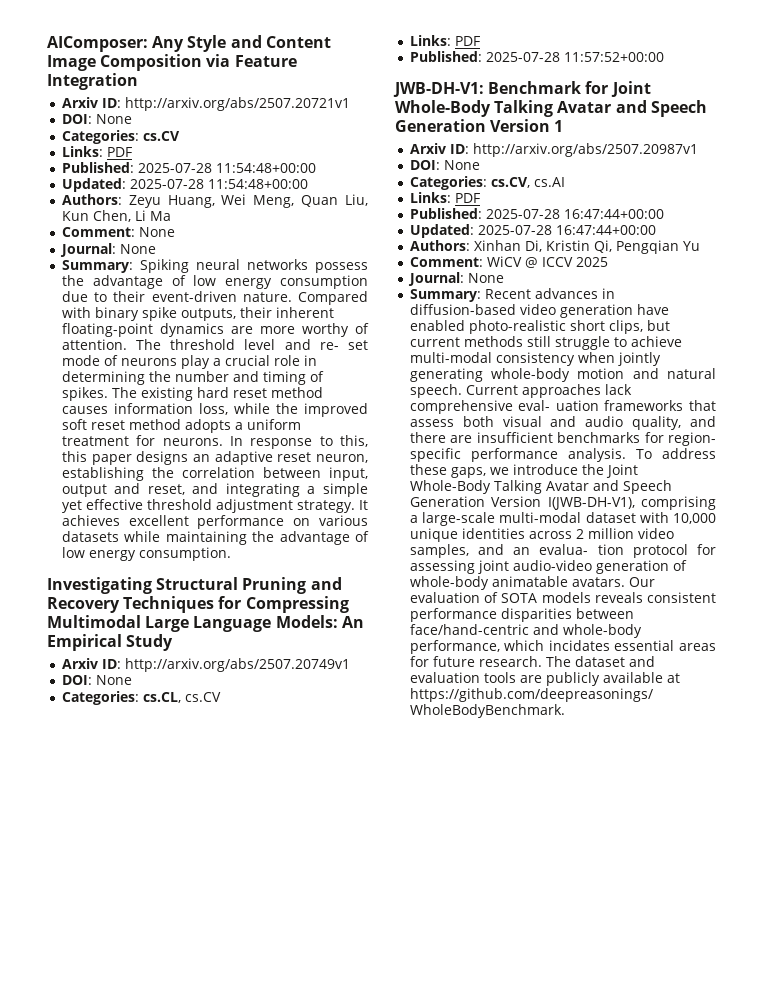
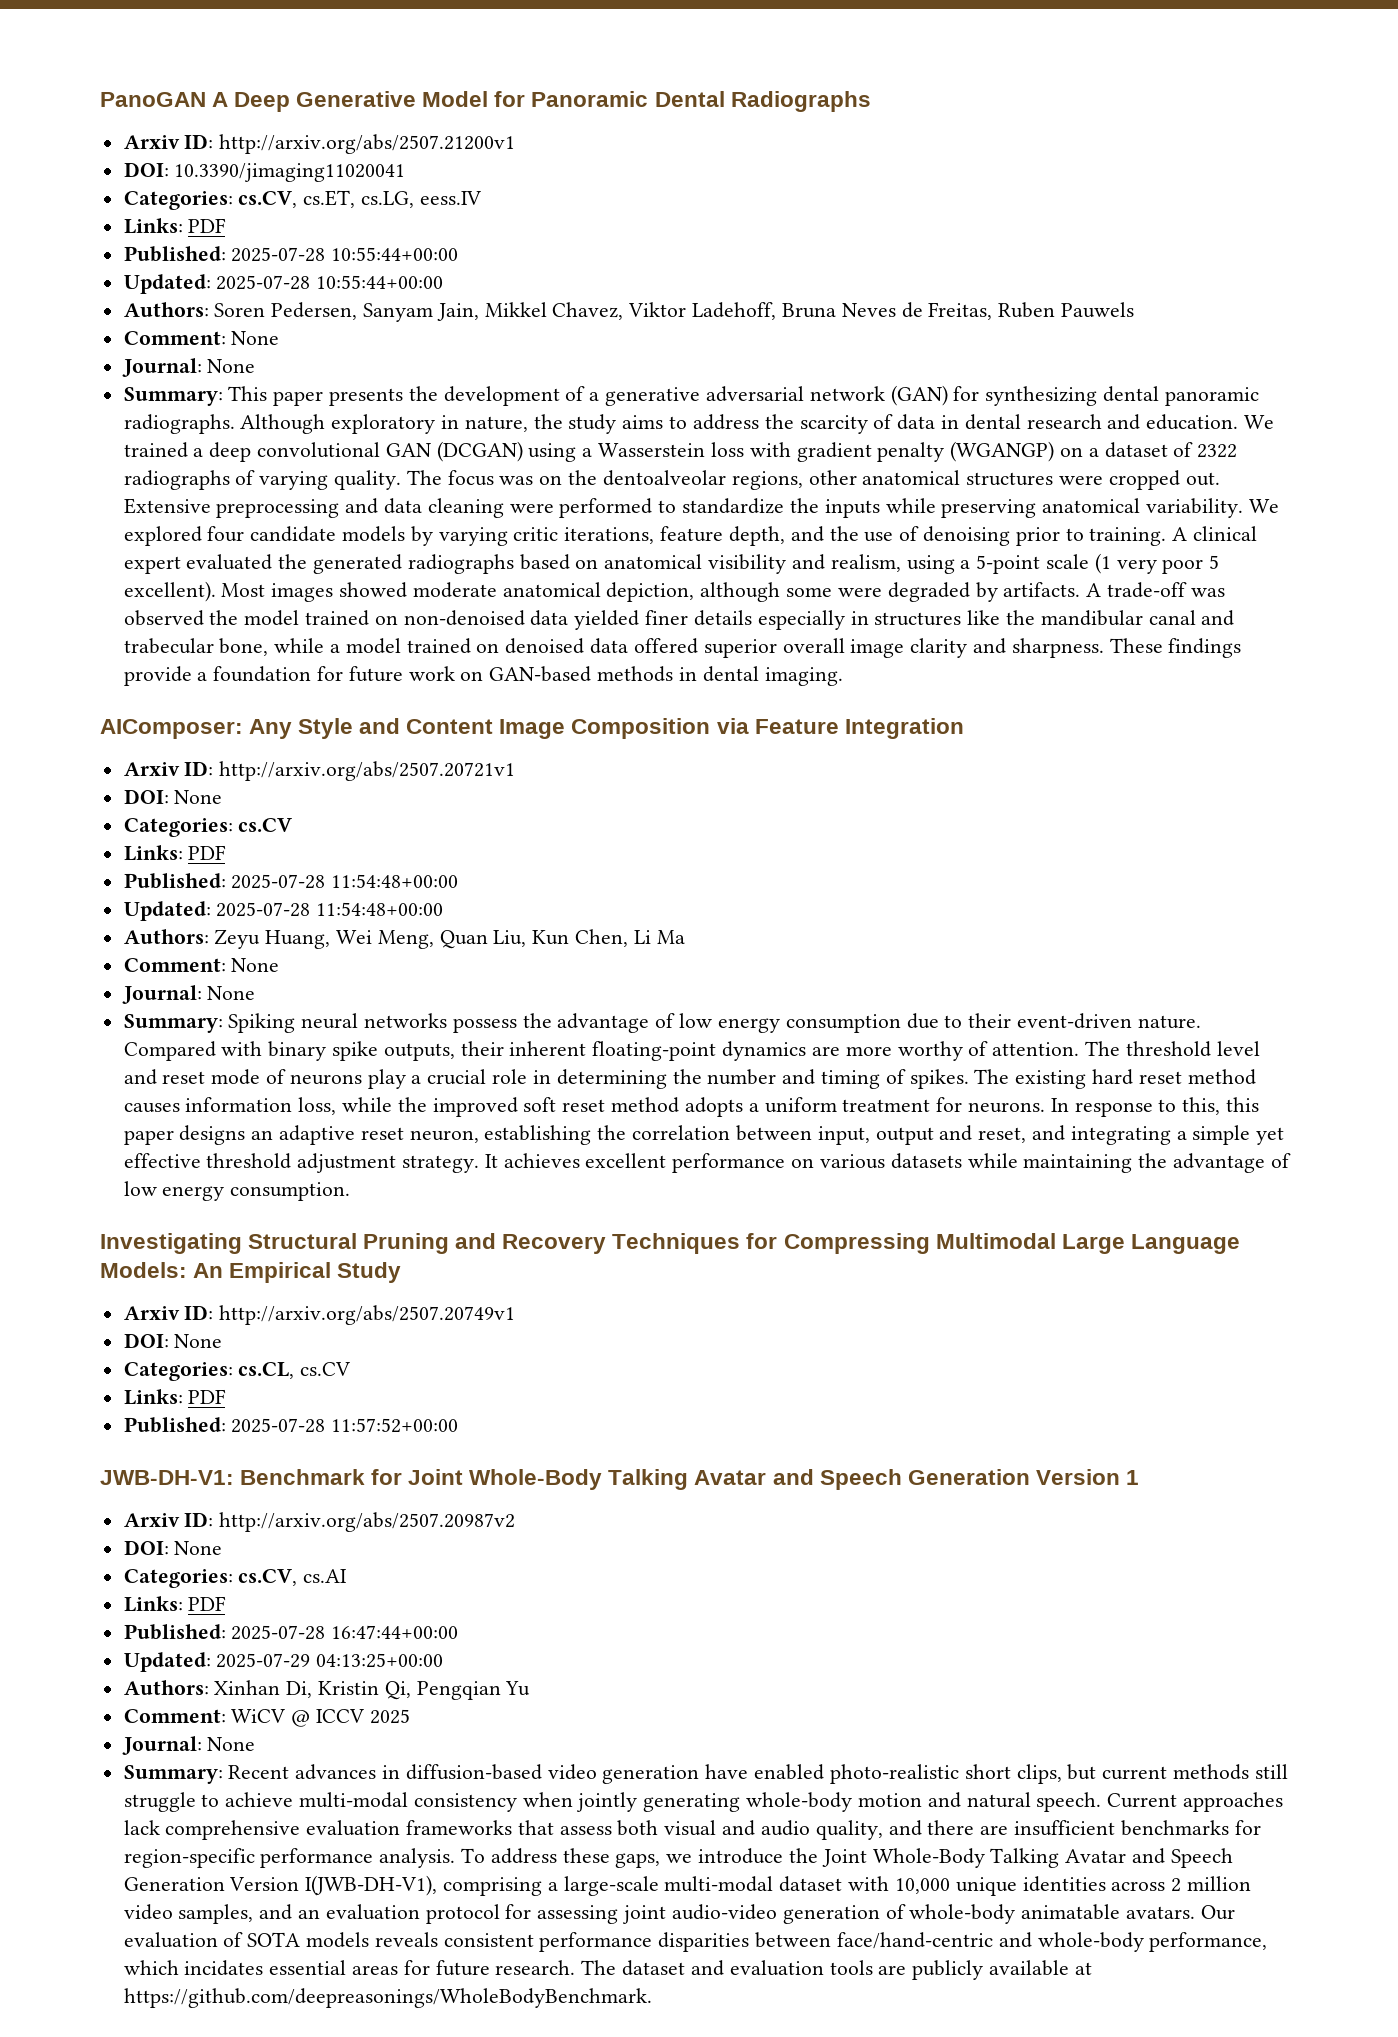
(47, 44) none -> [100,91,871,112] [123,134,516,154] [123,162,406,182] [123,190,481,210] [123,218,227,234] [123,246,459,262] [123,274,444,294] [123,302,1134,322] [123,331,280,345] [121,358,256,377] [123,385,1259,406] [123,414,1274,434] [123,441,1238,462] [123,470,1220,490] [123,498,1279,518] [123,526,1257,546] [123,553,1220,574] [123,581,1225,602] [123,610,1235,630] [123,638,1242,658] [123,666,843,686] PanoGAN A Deep Generative Model for Panoramic Dental Radiographs // Arxiv ID: http://arxiv.org/abs/2507.21200v1 // DOI: 10.3390/jimaging11020041 // Categories: cs.CV, cs.ET, cs.LG, eess.IV // Links: PDF // Published: 2025-07-28 10:55:44+00:00 // Updated: 2025-07-28 10:55:44+00:00 // Authors: Soren Pedersen, Sanyam Jain, Mikkel Chavez, Viktor Ladehoff, Bruna Neves de Freitas, Ruben Pauwels // Comment: None // Journal: None // Summary: This paper presents the development of a generative adversarial network (GAN) for synthesizing dental panoramic radiographs. Although exploratory in nature, the study aims to address the scarcity of data in dental research and education. We trained a deep convolutional GAN (DCGAN) using a Wasserstein loss with gradient penalty (WGANGP) on a dataset of 2322 radiographs of varying quality. The focus was on the dentoalveolar regions, other anatomical structures were cropped out. Extensive preprocessing and data cleaning were performed to standardize the inputs while preserving anatomical variability. We explored four candidate models by varying critic iterations, feature depth, and the use of denoising prior to training. A clinical expert evaluated the generated radiographs based on anatomical visibility and realism, using a 5-point scale (1 very poor 5 excellent). Most images showed moderate anatomical depiction, although some were degraded by artifacts. A trade-off was observed the model trained on non-denoised data yielded finer details especially in structures like the mandibular canal and trabecular bone, while a model trained on denoised data offered superior overall image clarity and sharpness. These findings provide a foundation for future work on GAN-based methods in dental imaging. //
[319,340,368,350] re- set -> [162,1071,206,1084] reset
[472,143,698,157] http://arxiv.org/abs/2507.20987v1 -> [219,1512,516,1532] http://arxiv.org/abs/2507.20987v2
[477,225,656,235] 2025-07-28 16:47:44+00:00 -> [216,1653,444,1668] 2025-07-29 04:13:25+00:00
[518,400,599,411] eval- uation -> [306,1820,401,1836] evaluation
[668,432,716,446] [409,448,461,462] region- specific -> [123,1848,255,1868] region-specific
[539,544,624,555] evalua- tion -> [325,1904,420,1920] evaluation

